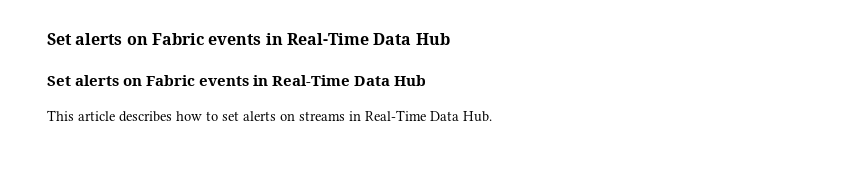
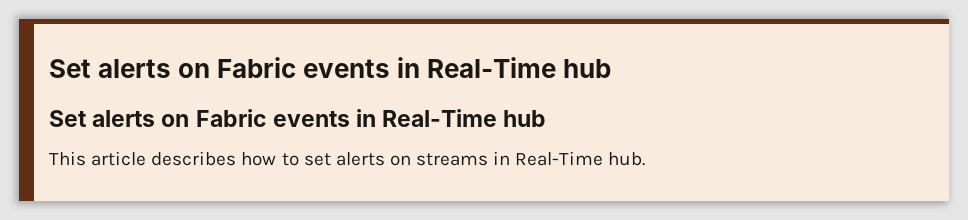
[47,33,450,45] [47,75,427,86] Set alerts on Fabric events in Real-Time Data Hub // Set alerts on Fabric events in Real-Time Data Hub -> [49,57,612,78] [49,109,547,127] Set alerts on Fabric events in Real-Time hub // Set alerts on Fabric events in Real-Time hub
[430,111,492,122] Data Hub. -> [608,152,646,166] hub.

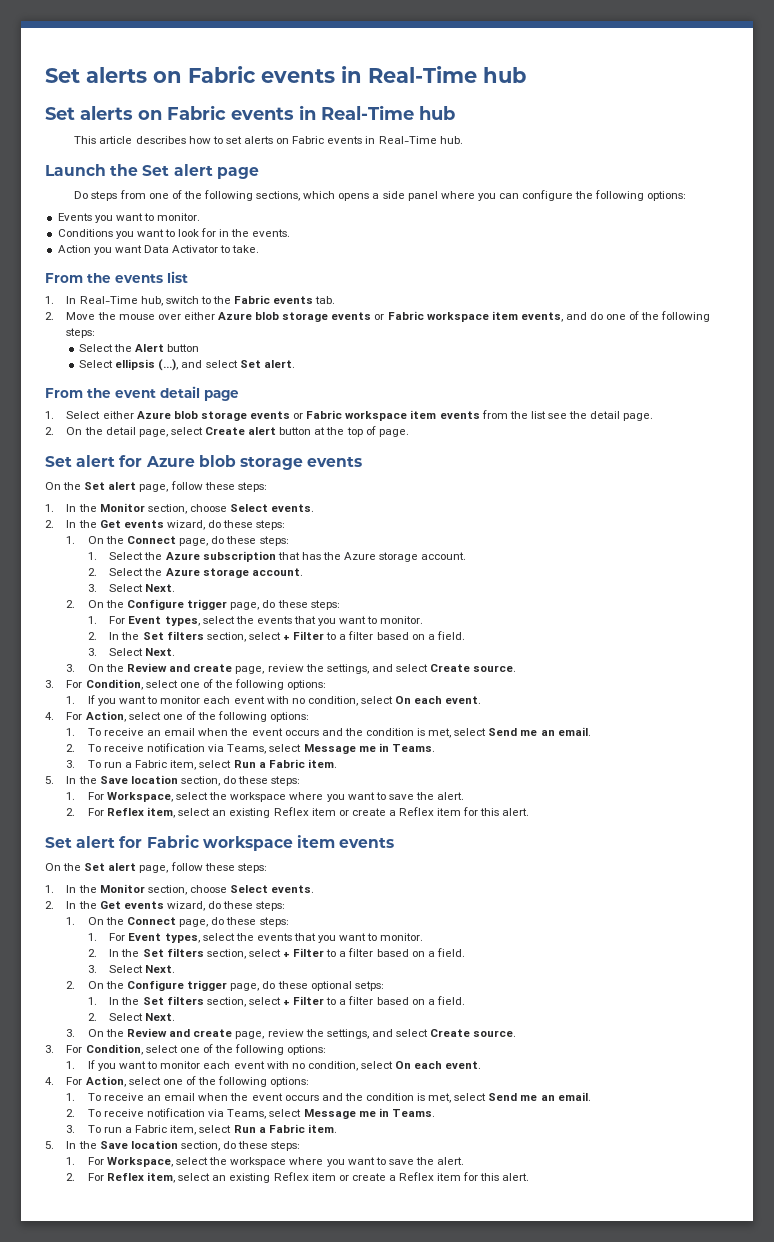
[416,153,489,166] streams -> [292,136,363,144] Fabric events
(646, 159) none -> [45,164,259,179] [74,190,687,201] [57,213,201,223] [57,228,291,239] [57,245,260,255] [45,271,188,283] [45,295,336,306] [45,311,711,322] [66,328,96,338] [79,344,200,352] [79,359,295,371] [45,386,239,401] [45,410,654,421] [45,426,409,437] [45,455,363,470] [45,481,267,492] [45,503,315,514] [45,520,286,530] [66,536,289,546] [87,551,467,562] [87,568,303,578] [87,584,176,592] [66,599,340,610] [87,616,424,626] [87,631,465,642] [87,648,176,656] [66,663,517,674] [45,679,327,690] [66,695,482,706] [45,711,310,722] [66,727,591,738] [66,743,435,754] [66,759,337,770] [45,775,301,786] [66,792,465,802] [66,807,530,818] [45,835,395,851] [45,862,267,873] [45,884,315,895] [45,901,286,911] [66,917,289,927] [87,933,424,943] [87,948,465,959] [87,965,176,973] [66,980,384,991] [87,996,465,1007] [87,1013,176,1021] [66,1028,517,1039] [45,1044,327,1055] [66,1060,482,1071] [45,1076,310,1087] [66,1092,591,1103] [66,1108,435,1119] [66,1124,337,1135] [45,1140,301,1151] [66,1157,465,1167] [66,1172,530,1183] // Launch the Set alert page // Do steps from one of the following sections, which opens a side panel where you can configure the following options: // Events you want to monitor. // Conditions you want to look for in the events. // Action you want Data Activator to take. // From the events list // 1. In Real-Time hub, switch to the Fabric events tab. // 2. Move the mouse over either Azure blob storage events or Fabric workspace item events, and do one of the following steps: // Select the Alert button // Select ellipsis (...), and select Set alert. // From the event detail page // 1. Select either Azure blob storage events or Fabric workspace item events from the list see the detail page. // 2. On the detail page, select Create alert button at the top of page. // Set alert for Azure blob storage events // On the Set alert page, follow these steps: // 1. In the Monitor section, choose Select events. // 2. In the Get events wizard, do these steps: // 1. On the Connect page, do these steps: // 1. Select the Azure subscription that has the Azure storage account. // 2. Select the Azure storage account. // 3. Select Next. // 2. On the Configure trigger page, do these steps: // 1. For Event types, select the events that you want to monitor. // 2. In the Set filters section, select + Filter to a filter based on a field. // 3. Select Next. // 3. On the Review and create page, review the settings, and select Create source. // 3. For Condition, select one of the following options: // 1. If you want to monitor each event with no condition, select On each event. // 4. For Action, select one of the following options: // 1. To receive an email when the event occurs and the condition is met, select Send me an email. // 2. To receive notification via Teams, select Message me in Teams. // 3. To run a Fabric item, select Run a Fabric item. // 5. In the Save location section, do these steps: // 1. For Workspace, select the workspace where you want to save the alert. // 2. For Reflex item, select an existing Reflex item or create a Reflex item for this alert. // Set alert for Fabric workspace item events // On the Set alert page, follow these steps: // 1. In the Monitor section, choose Select events. // 2. In the Get events wizard, do these steps: // 1. On the Connect page, do these steps: // 1. For Event types, select the events that you want to monitor. // 2. In the Set filters section, select + Filter to a filter based on a field. // 3. Select Next. // 2. On the Configure trigger page, do these optional setps: // 1. In the Set filters section, select + Filter to a filter based on a field. // 2. Select Next. // 3. On the Review and create page, review the settings, and select Create source. // 3. For Condition, select one of the following options: // 1. If you want to monitor each event with no condition, select On each event. // 4. For Action, select one of the following options: // 1. To receive an email when the event occurs and the condition is met, select Send me an email. // 2. To receive notification via Teams, select Message me in Teams. // 3. To run a Fabric item, select Run a Fabric item. // 5. In the Save location section, do these steps: // 1. For Workspace, select the workspace where you want to save the alert. // 2. For Reflex item, select an existing Reflex item or create a Reflex item for this alert.

